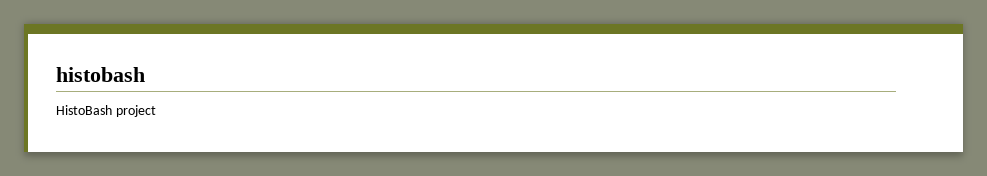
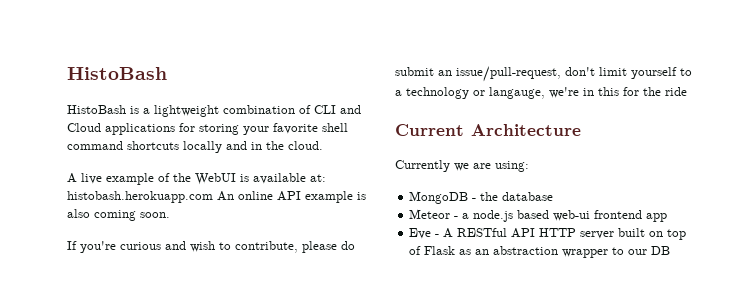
[56,67,145,82] [56,105,156,117] histobash // HistoBash project -> [67,67,167,80] [67,105,361,117] [67,123,348,135] [67,141,323,153] [67,173,326,185] [67,191,366,203] [67,209,170,221] [67,241,355,253] [395,66,692,82] [395,87,687,99] [395,124,581,136] [395,160,529,172] [409,191,554,204] [409,209,668,222] [409,228,687,240] [409,246,671,258] HistoBash // HistoBash is a lightweight combination of CLI and Cloud applications for storing your favorite shell command shortcuts locally and in the cloud. // A live example of the WebUI is available at: histobash.herokuapp.com An online API example is also coming soon. // If you're curious and wish to contribute, please do submit an issue/pull-request, don't limit yourself to a technology or langauge, we're in this for the ride // Current Architecture // Currently we are using: // MongoDB - the database // Meteor - a node.js based web-ui frontend app // Eve - A RESTful API HTTP server built on top of Flask as an abstraction wrapper to our DB

